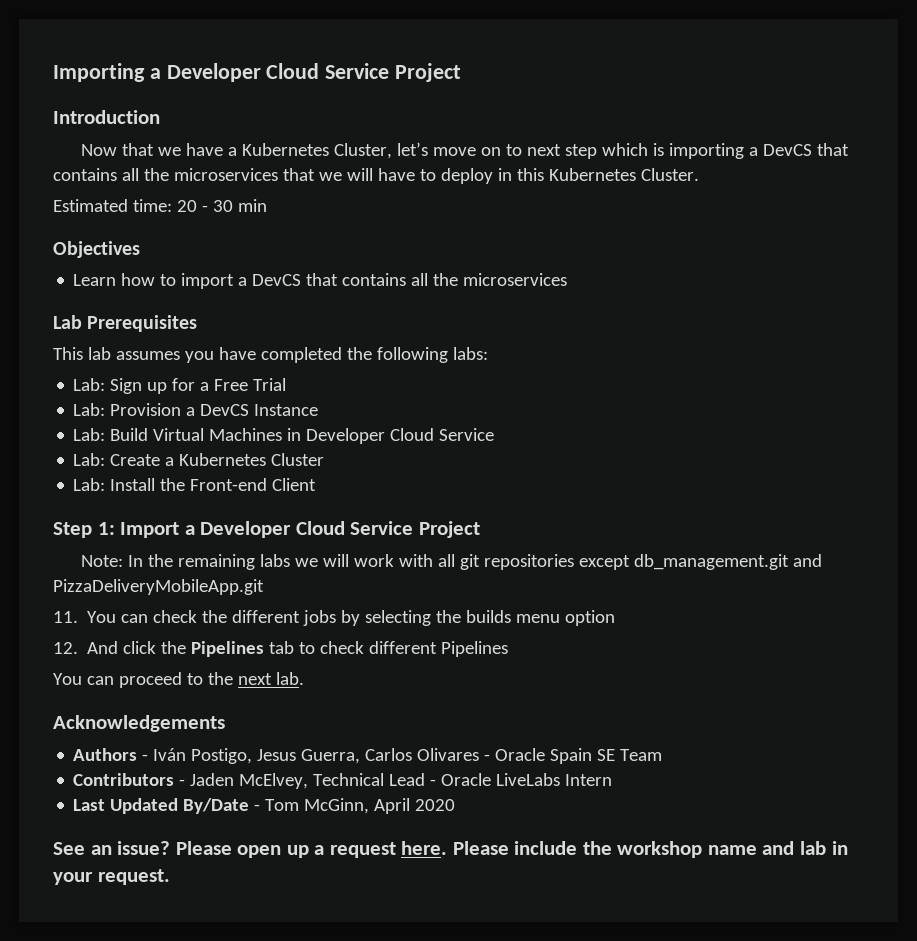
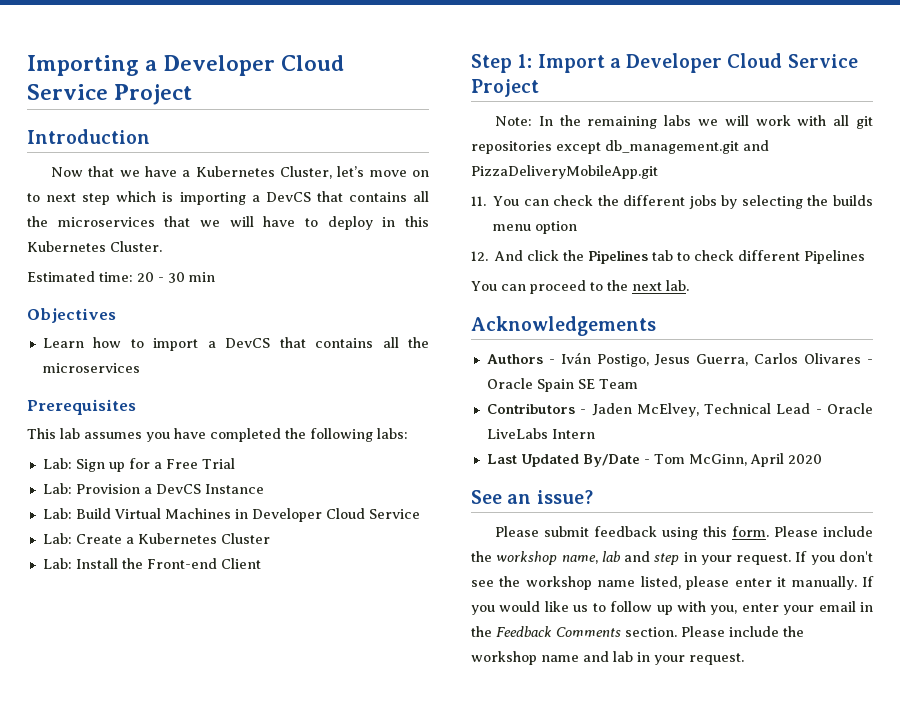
[53,315,82,329] Lab -> (140, 368) none
[175,841,448,858] Please open up a request here. -> [495,526,873,540] [471,551,873,565] [471,576,874,590] [471,601,873,615] [471,626,677,637] // Please submit feedback using this form. Please include the workshop name, lab and step in your request. If you don't see the workshop name listed, please enter it manually. If you would like us to follow up with you, enter your email in the Feedback Comments section.

